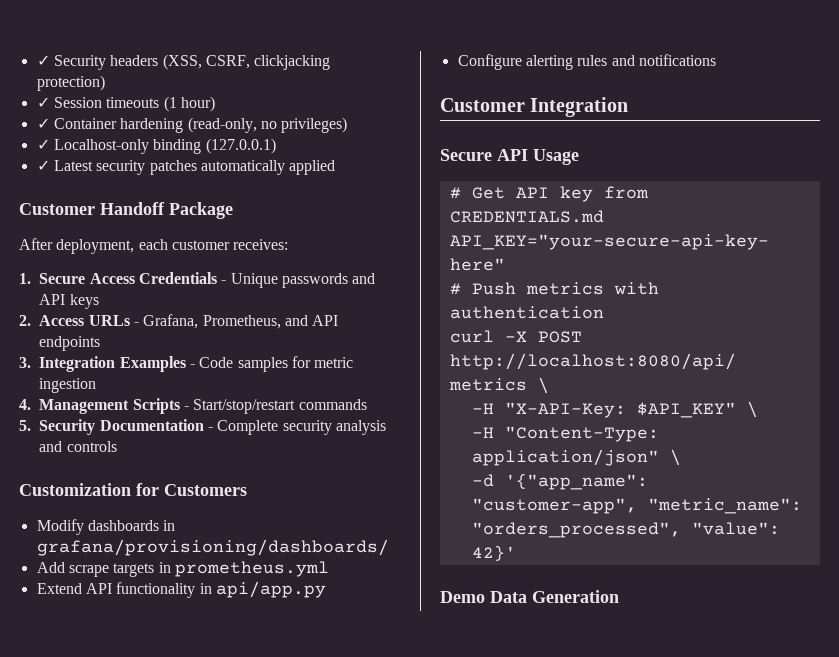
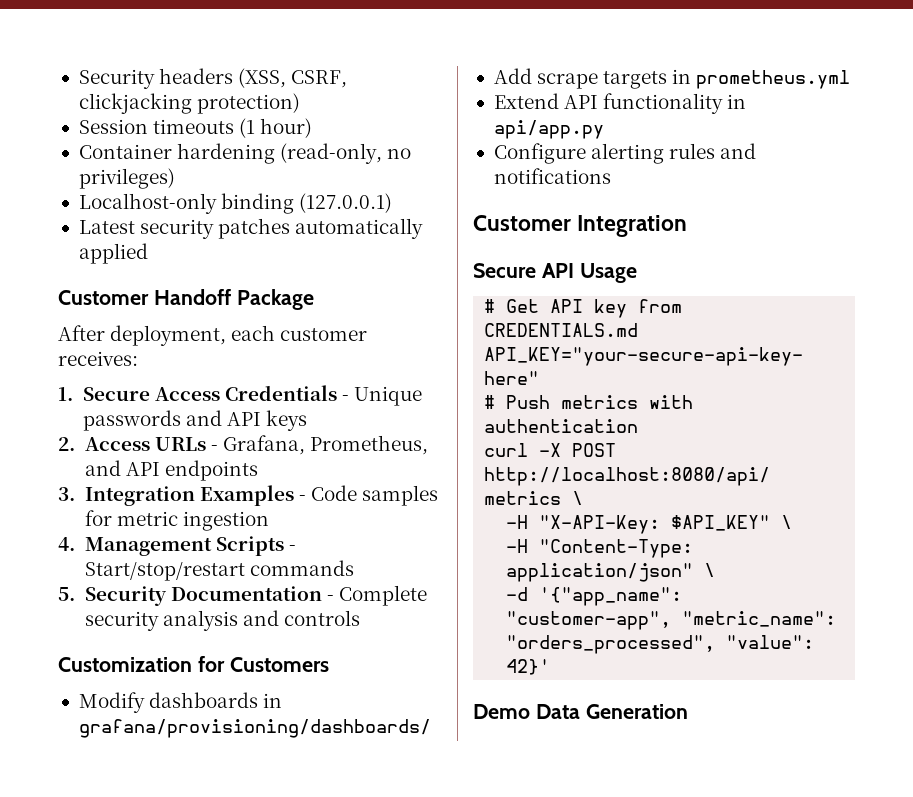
[36,55,50,66] ✓ -> (78, 79) none
[36,97,50,108] ✓ -> (301, 103) none
[36,118,50,129] ✓ -> (313, 128) none
[36,139,50,150] ✓ -> (175, 178) none
[36,160,50,171] ✓ -> (393, 203) none

